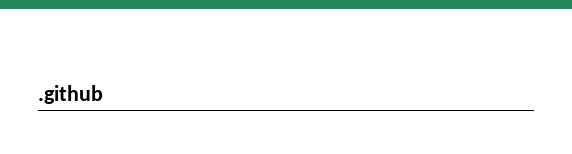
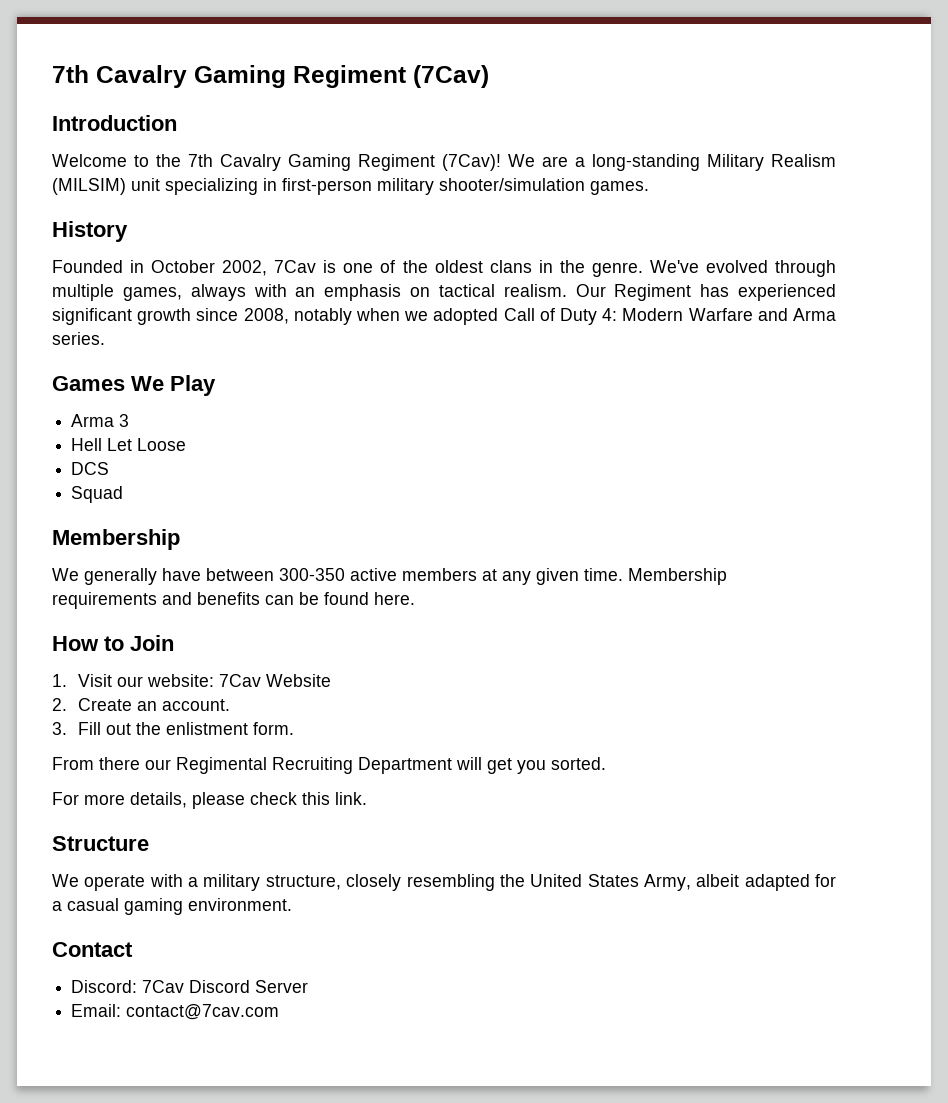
[38,85,103,104] .github -> [52,65,489,88] [52,115,177,131] [52,154,836,171] [52,178,649,195] [52,221,128,242] [52,260,836,277] [52,284,837,301] [52,308,837,325] [52,332,105,345] [52,375,216,396] [71,414,130,427] [71,438,187,451] [71,462,110,475] [71,486,124,503] [52,529,180,550] [52,568,727,585] [52,592,415,609] [52,635,174,651] [52,674,331,687] [52,698,230,711] [52,722,294,735] [52,757,606,774] [52,792,367,809] [52,836,149,851] [52,874,837,891] [52,898,292,915] [52,942,133,957] [71,980,309,993] [71,1004,280,1020] 7th Cavalry Gaming Regiment (7Cav) // Introduction // Welcome to the 7th Cavalry Gaming Regiment (7Cav)! We are a long-standing Military Realism (MILSIM) unit specializing in first-person military shooter/simulation games. // History // Founded in October 2002, 7Cav is one of the oldest clans in the genre. We've evolved through multiple games, always with an emphasis on tactical realism. Our Regiment has experienced significant growth since 2008, notably when we adopted Call of Duty 4: Modern Warfare and Arma series. // Games We Play // Arma 3 // Hell Let Loose // DCS // Squad // Membership // We generally have between 300-350 active members at any given time. Membership requirements and benefits can be found here. // How to Join // 1. Visit our website: 7Cav Website // 2. Create an account. // 3. Fill out the enlistment form. // From there our Regimental Recruiting Department will get you sorted. // For more details, please check this link. // Structure // We operate with a military structure, closely resembling the United States Army, albeit adapted for a casual gaming environment. // Contact // Discord: 7Cav Discord Server // Email: contact@7cav.com

